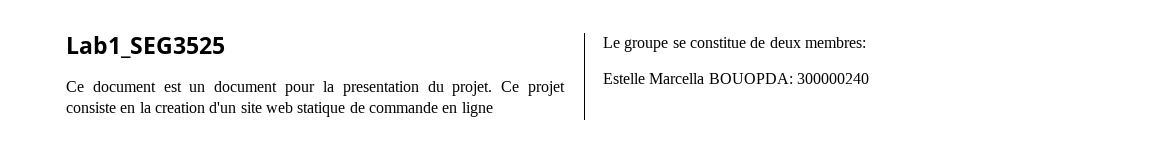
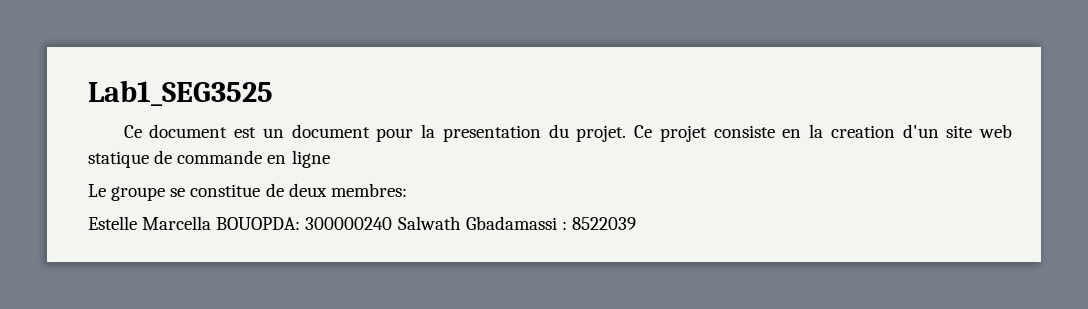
(869, 78) none -> [397,216,636,230] Salwath Gbadamassi : 8522039

